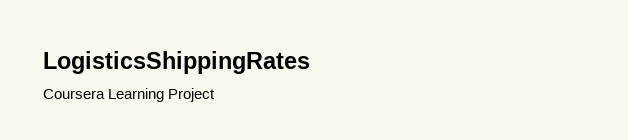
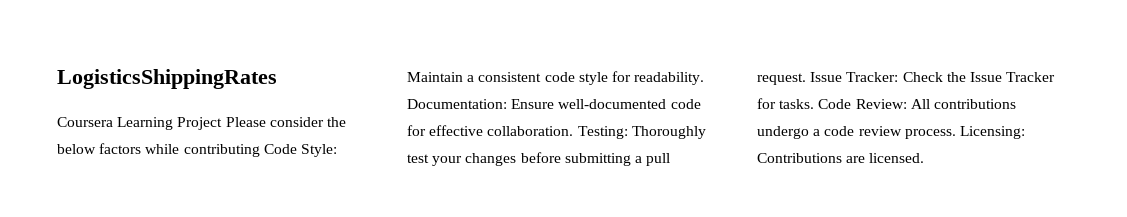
(216, 95) none -> [225,117,346,127] [57,143,337,157] [407,71,705,85] [407,99,701,109] [407,125,706,139] [407,152,671,166] [757,72,1056,85] [757,98,1016,109] [757,126,1025,139] [757,153,925,163] Please consider the below factors while contributing Code Style: Maintain a consistent code style for readability. Documentation: Ensure well-documented code for effective collaboration. Testing: Thoroughly test your changes before submitting a pull request. Issue Tracker: Check the Issue Tracker for tasks. Code Review: All contributions undergo a code review process. Licensing: Contributions are licensed.

